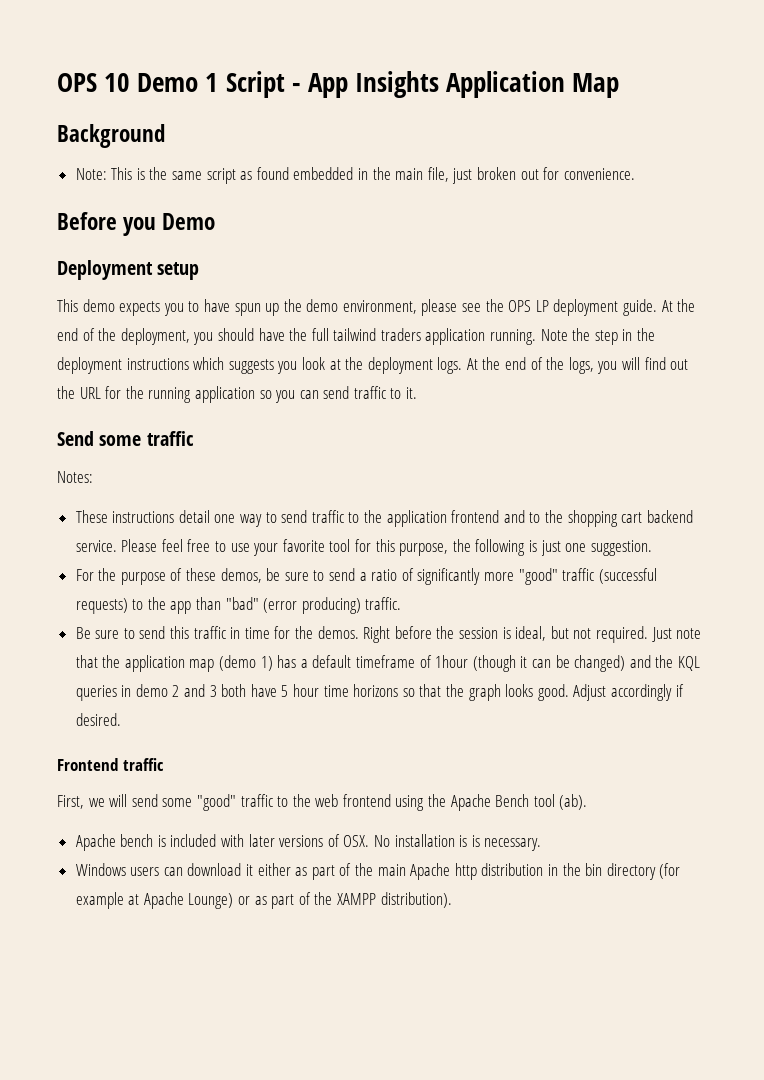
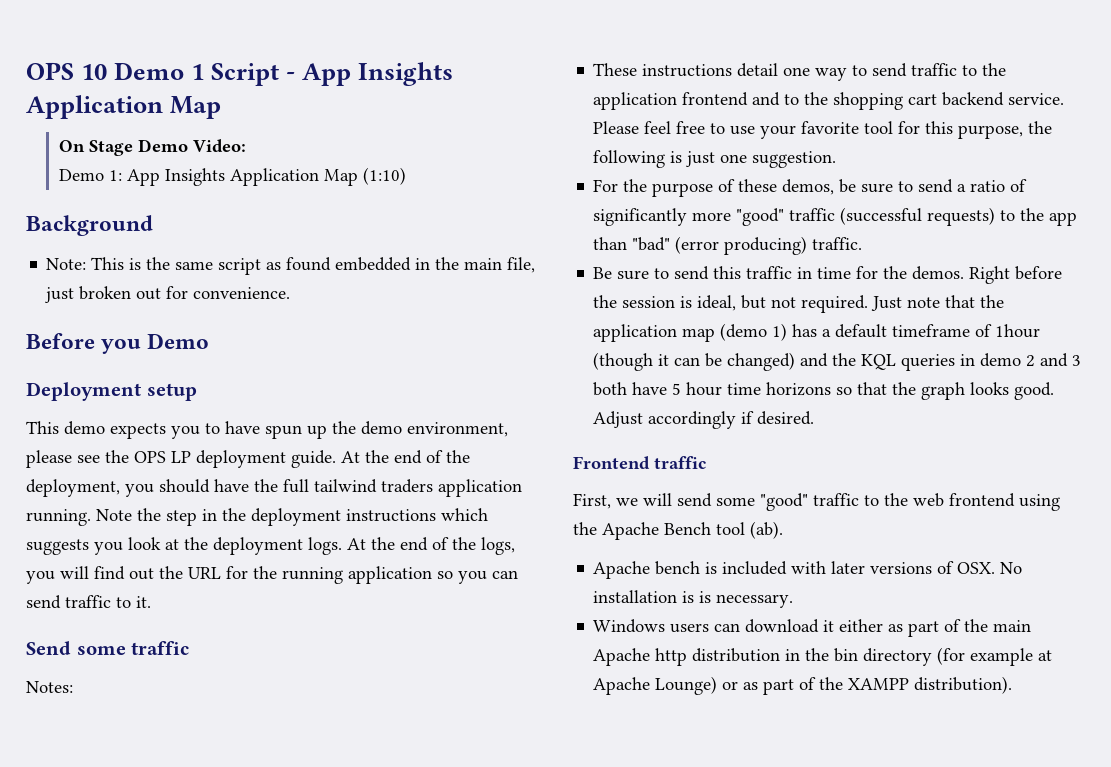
(620, 85) none -> [59,139,247,156] [59,167,407,186] // On Stage Demo Video: // Demo 1: App Insights Application Map (1:10)

